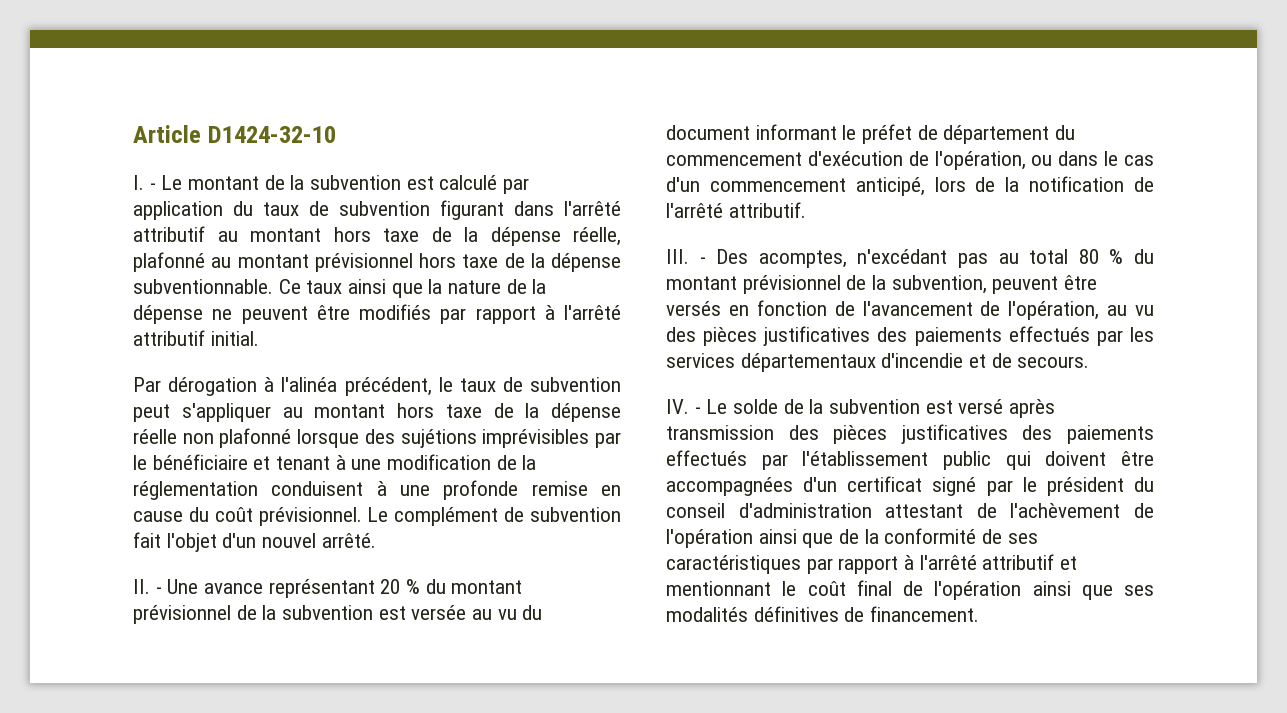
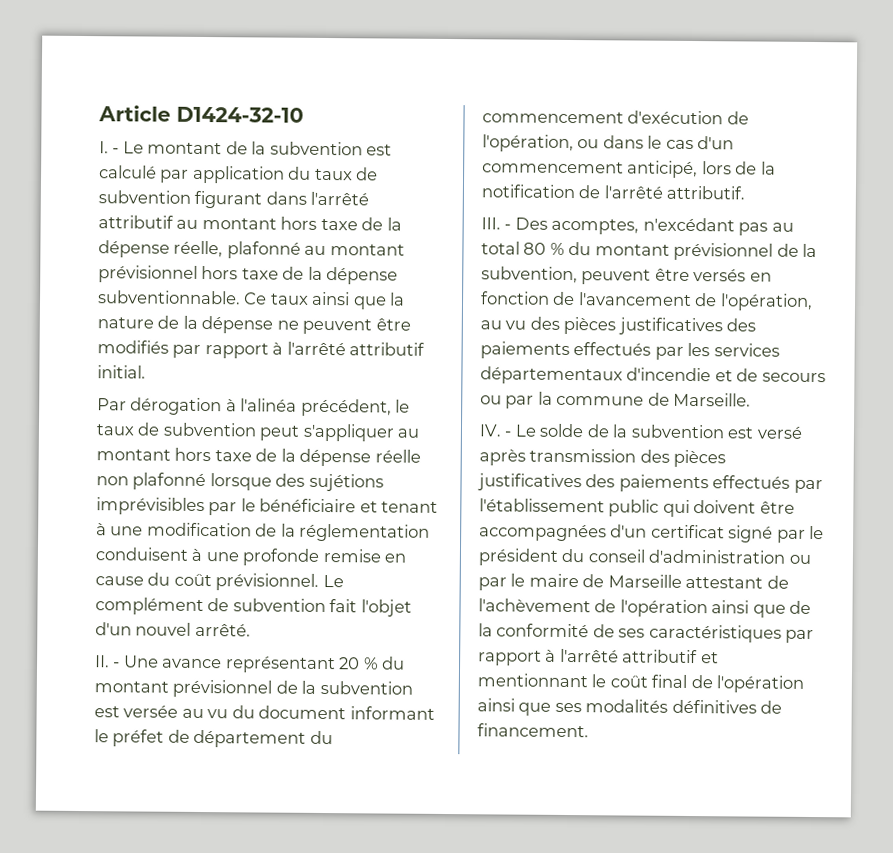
[1017,356,1090,368] secours. -> [761,372,826,383] [480,391,752,409] secours ou par la commune de Marseille.
(872, 510) none -> [788,554,811,564] [478,573,682,591] ou par le maire de Marseille

